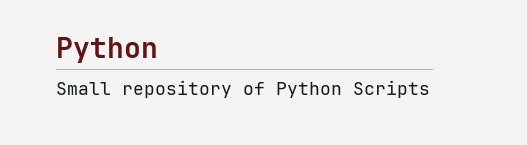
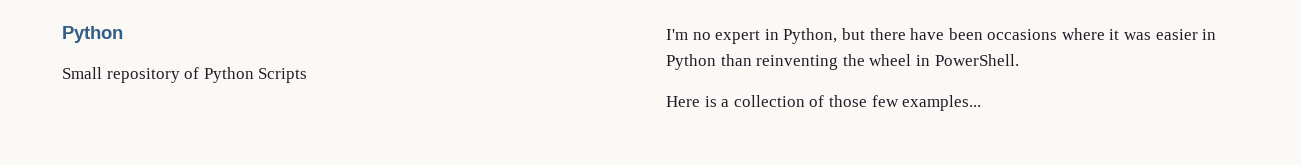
(430, 89) none -> [666,28,1217,44] [666,54,1019,70] [666,95,982,111] // I'm no expert in Python, but there have been occasions where it was easier in Python than reinventing the wheel in PowerShell. // Here is a collection of those few examples...

